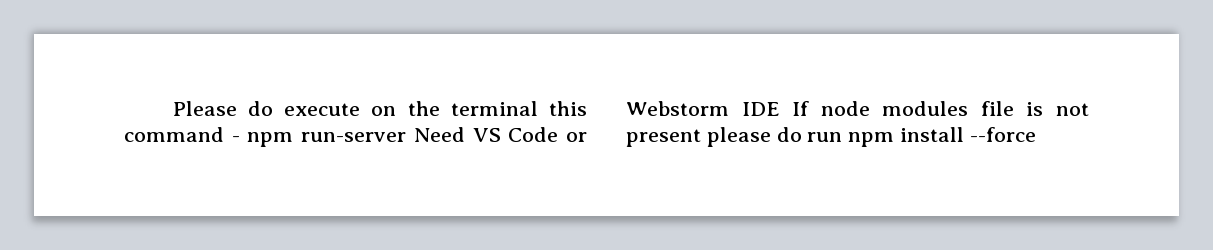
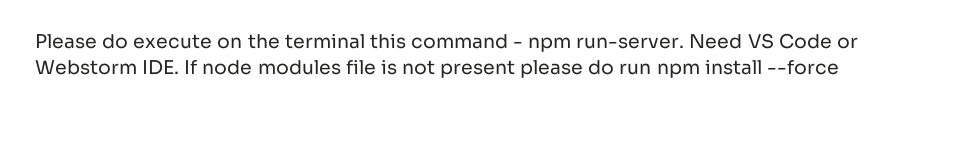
[301,132,407,142] run-server -> [576,37,685,49] run-server.
[741,102,780,116] IDE -> [142,60,180,75] IDE.

